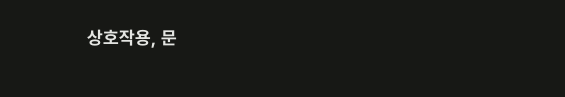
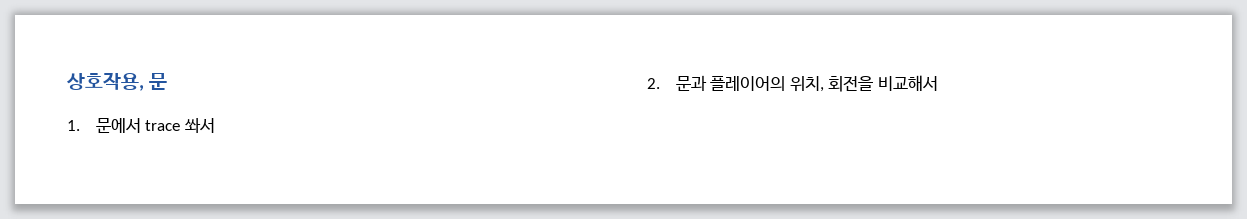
(177, 38) none -> [67,118,215,133] [647,75,938,92] // 1. 문에서 trace 쏴서 // 2. 문과 플레이어의 위치, 회전을 비교해서

